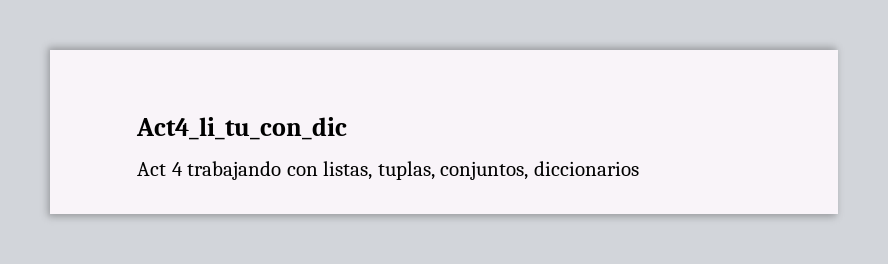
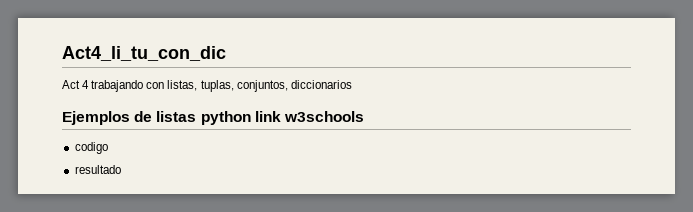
(639, 168) none -> [62,111,364,125] [74,142,108,154] [74,165,121,174] // Ejemplos de listas python link w3schools // codigo // resultado

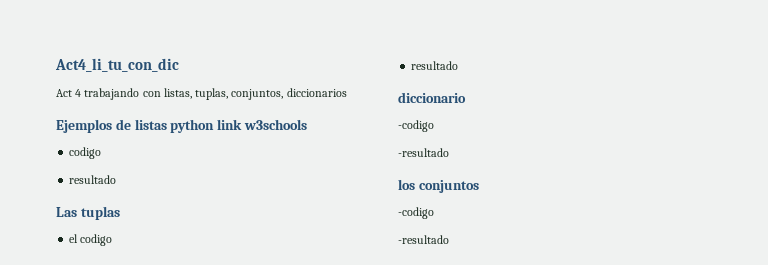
(121, 169) none -> [56,206,120,220] [69,234,113,246] [411,61,459,70] [398,92,466,103] [398,120,434,132] [398,148,449,157] [398,179,479,193] [398,207,434,219] [398,235,449,244] // Las tuplas // el codigo // resultado // diccionario // -codigo // -resultado // los conjuntos // -codigo // -resultado

